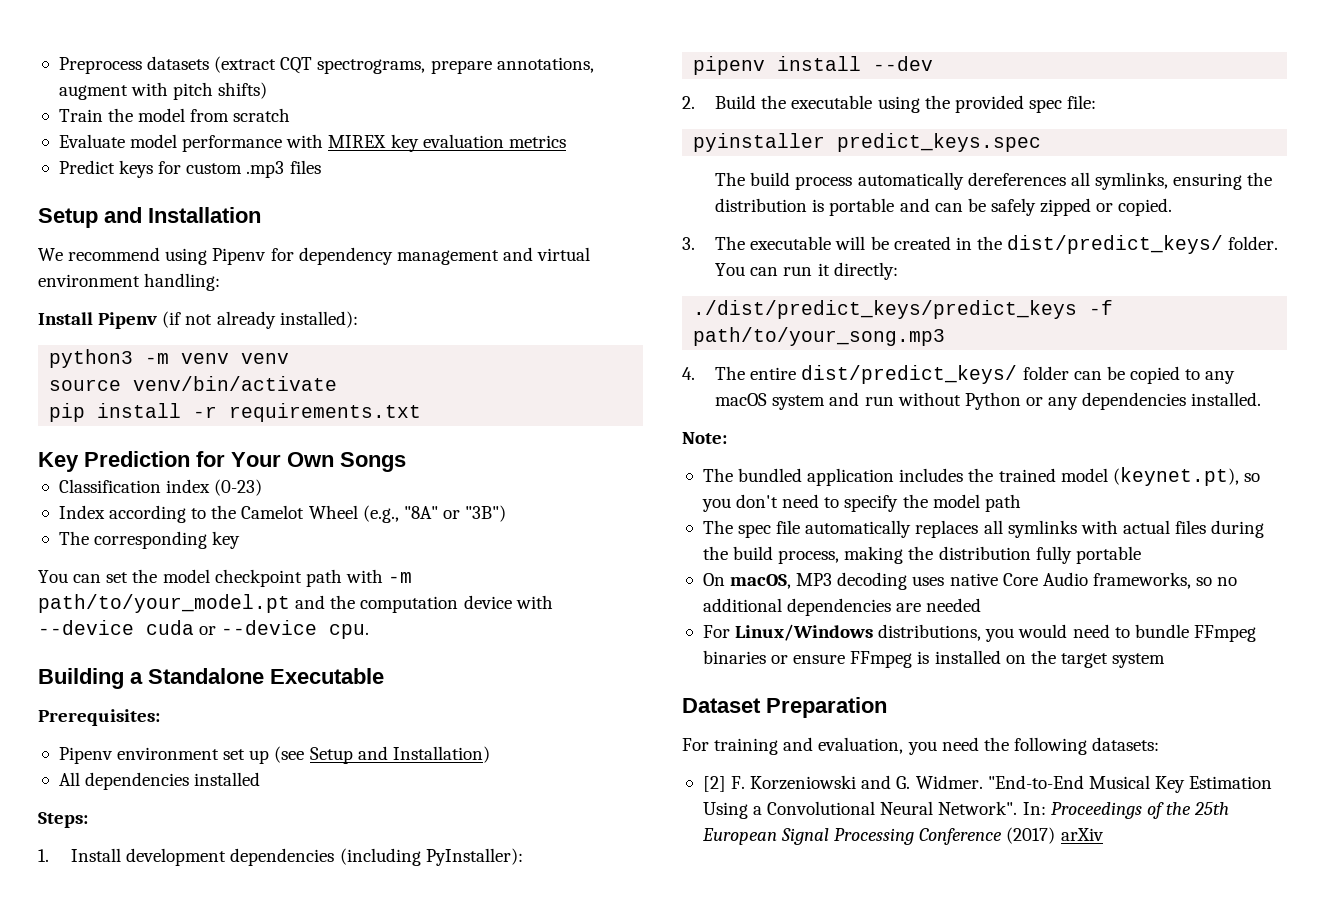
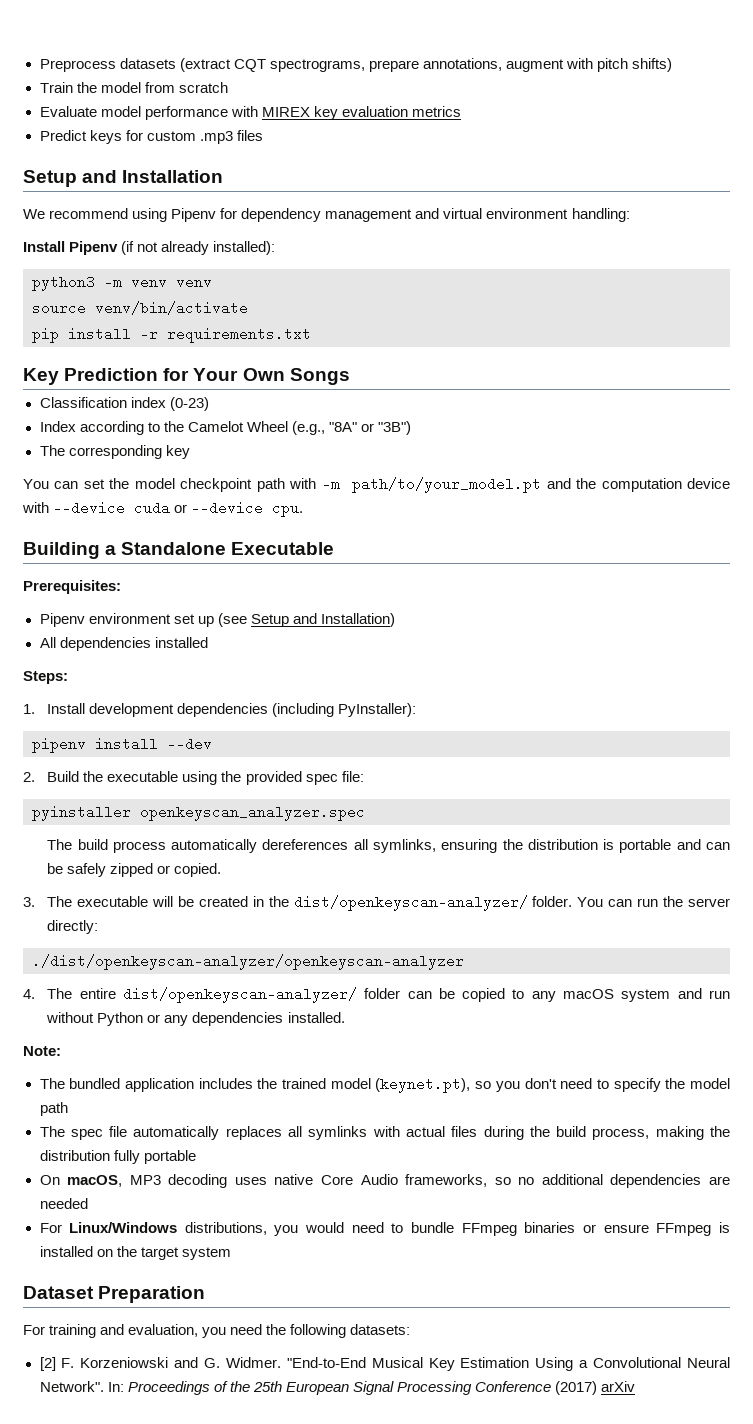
[837,133,1042,152] predict_keys.spec -> [140,805,365,821] openkeyscan_analyzer.spec
[1007,235,1224,254] dist/predict_keys/ -> [293,895,528,911] dist/openkeyscan-analyzer/
[817,263,830,276] it -> [663,896,730,907] the server
[693,300,1114,319] [693,327,946,346] ./dist/predict_keys/predict_keys -f path/to/your_song.mp3 -> [32,954,464,970] ./dist/openkeyscan-analyzer/openkeyscan-analyzer
[801,365,1018,384] dist/predict_keys/ -> [122,987,357,1003] dist/openkeyscan-analyzer/

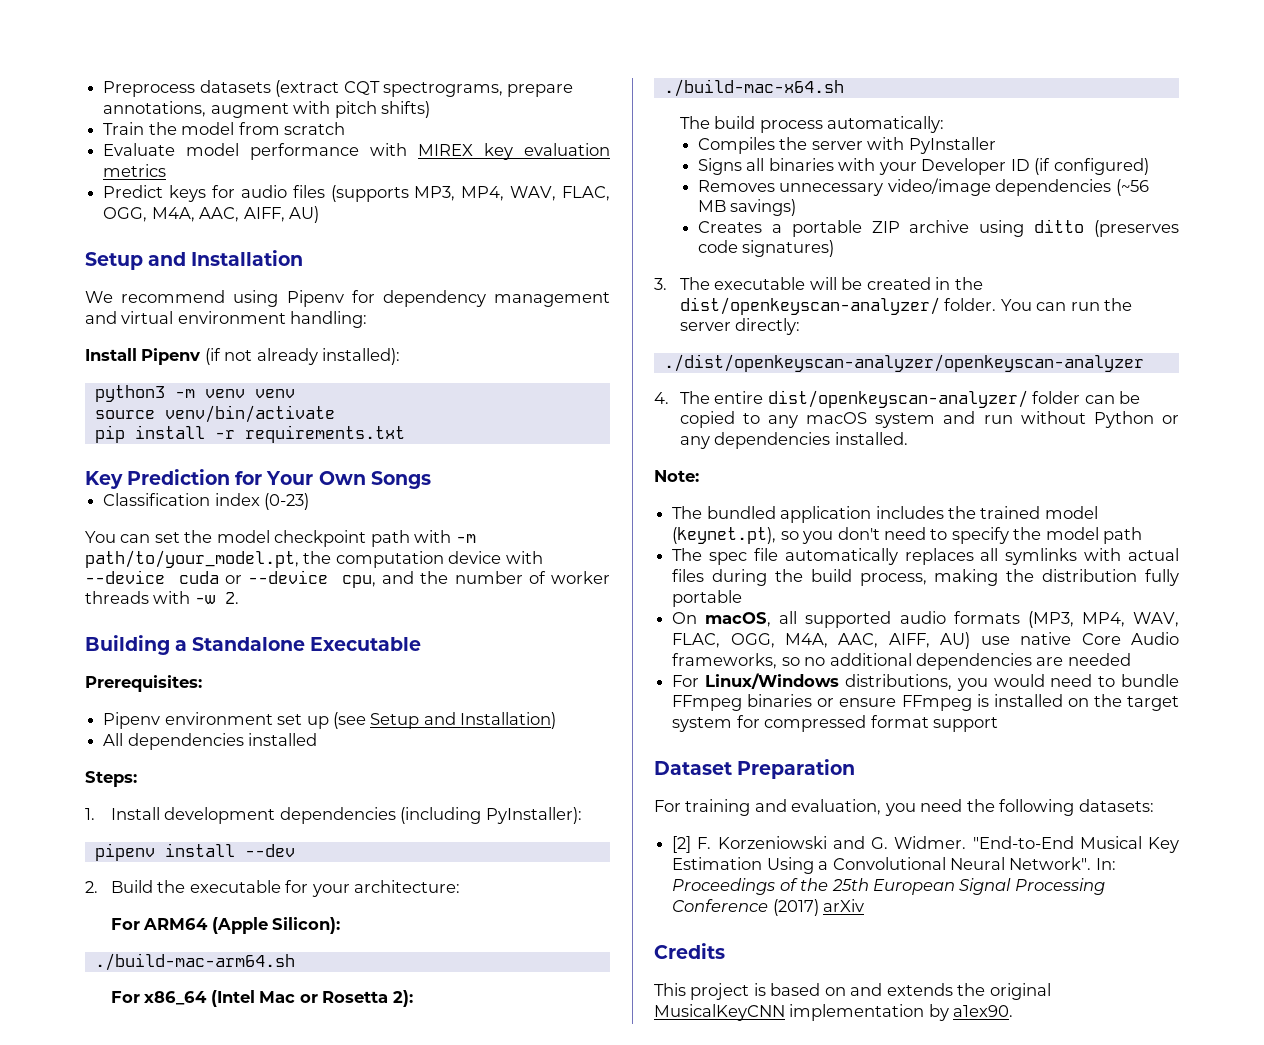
[146,130,263,144] custom .mp3 files -> [240,185,610,202] [103,206,319,223] audio files (supports MP3, MP4, WAV, FLAC, OGG, M4A, AAC, AIFF, AU)
[39,421,411,435] [39,445,190,459] // Index according to the Camelot Wheel (e.g., "8A" or "3B") // The corresponding key -> (310, 501) none
[352,477,571,493] path/to/your_model.pt and -> [85,550,299,568] path/to/your_model.pt,
[272,501,304,517] cpu. -> [342,571,610,588] [85,591,239,604] cpu, and the number of worker threads with -w 2.
[182,771,364,785] [32,805,365,821] [47,839,730,853] [47,863,222,877] using the provided spec file: // pyinstaller openkeyscan_analyzer.spec // The build process automatically dereferences all symlinks, ensuring the distribution is portable and can be safely zipped or copied. -> [285,880,461,897] [110,917,341,934] [94,953,295,971] [110,990,413,1007] [663,79,844,97] [679,116,945,133] [697,137,996,154] [697,158,1149,175] [697,178,1149,196] [697,199,797,216] [697,219,1179,237] [697,240,835,257] for your architecture: // For ARM64 (Apple Silicon): // ./build-mac-arm64.sh // For x86_64 (Intel Mac or Rosetta 2): // ./build-mac-x64.sh // The build process automatically: // Compiles the server with PyInstaller // Signs all binaries with your Developer ID (if configured) // Removes unnecessary video/image dependencies (~56 MB savings) // Creates a portable ZIP archive using ditto (preserves code signatures)
[129,1174,267,1188] MP3 decoding uses -> [779,611,1179,628] [672,632,1010,649] all supported audio formats (MP3, MP4, WAV, FLAC, OGG, M4A, AAC, AIFF, AU) use
(231, 1253) none -> [736,715,998,732] for compressed format support
(636, 1386) none -> [654,943,725,959] [654,983,1051,1000] [654,1004,1014,1021] // Credits // This project is based on and extends the original MusicalKeyCNN implementation by a1ex90.

